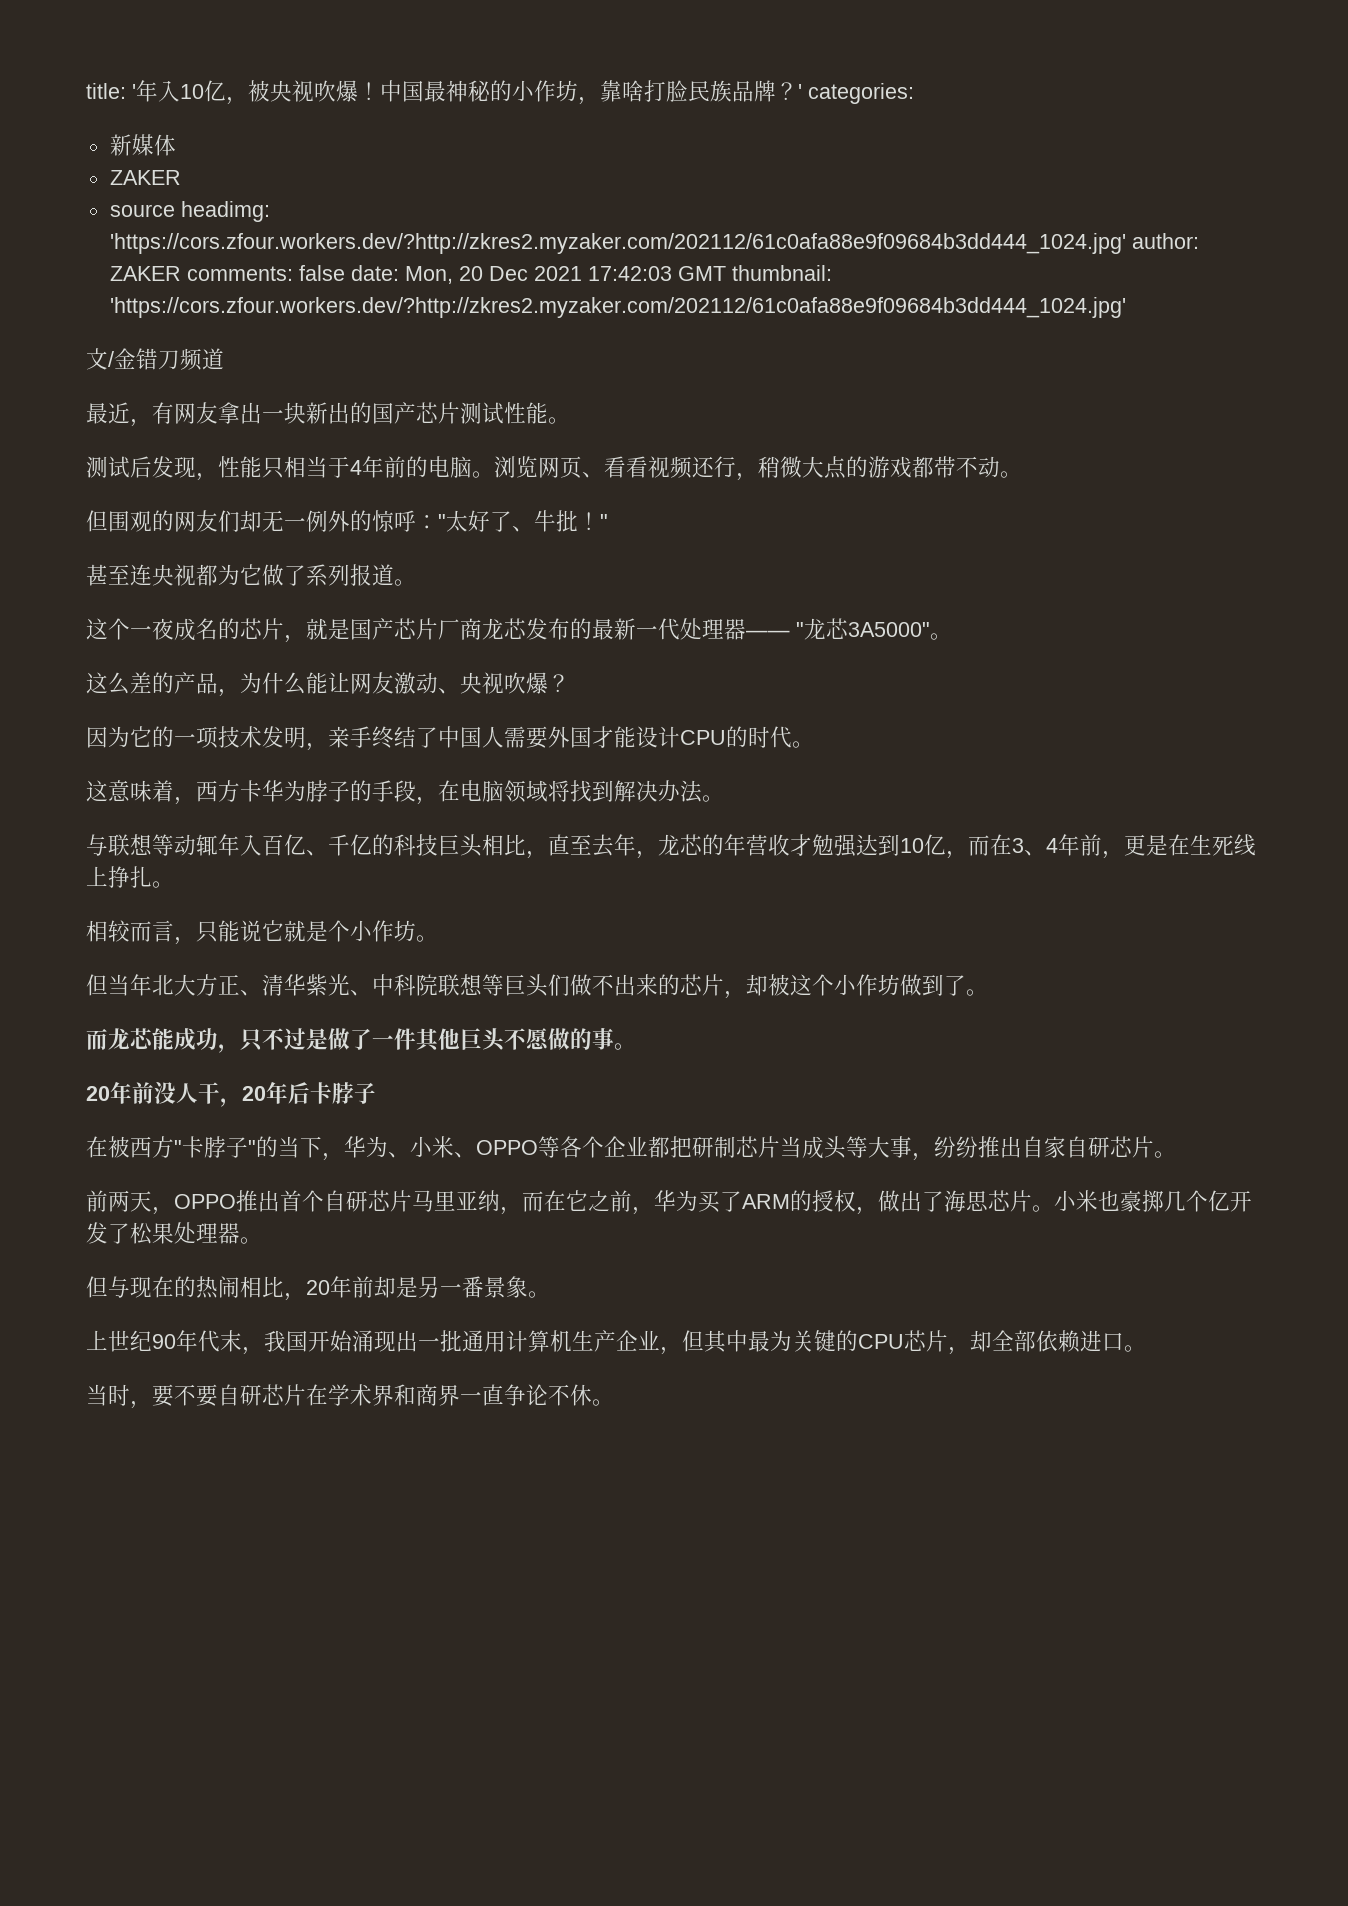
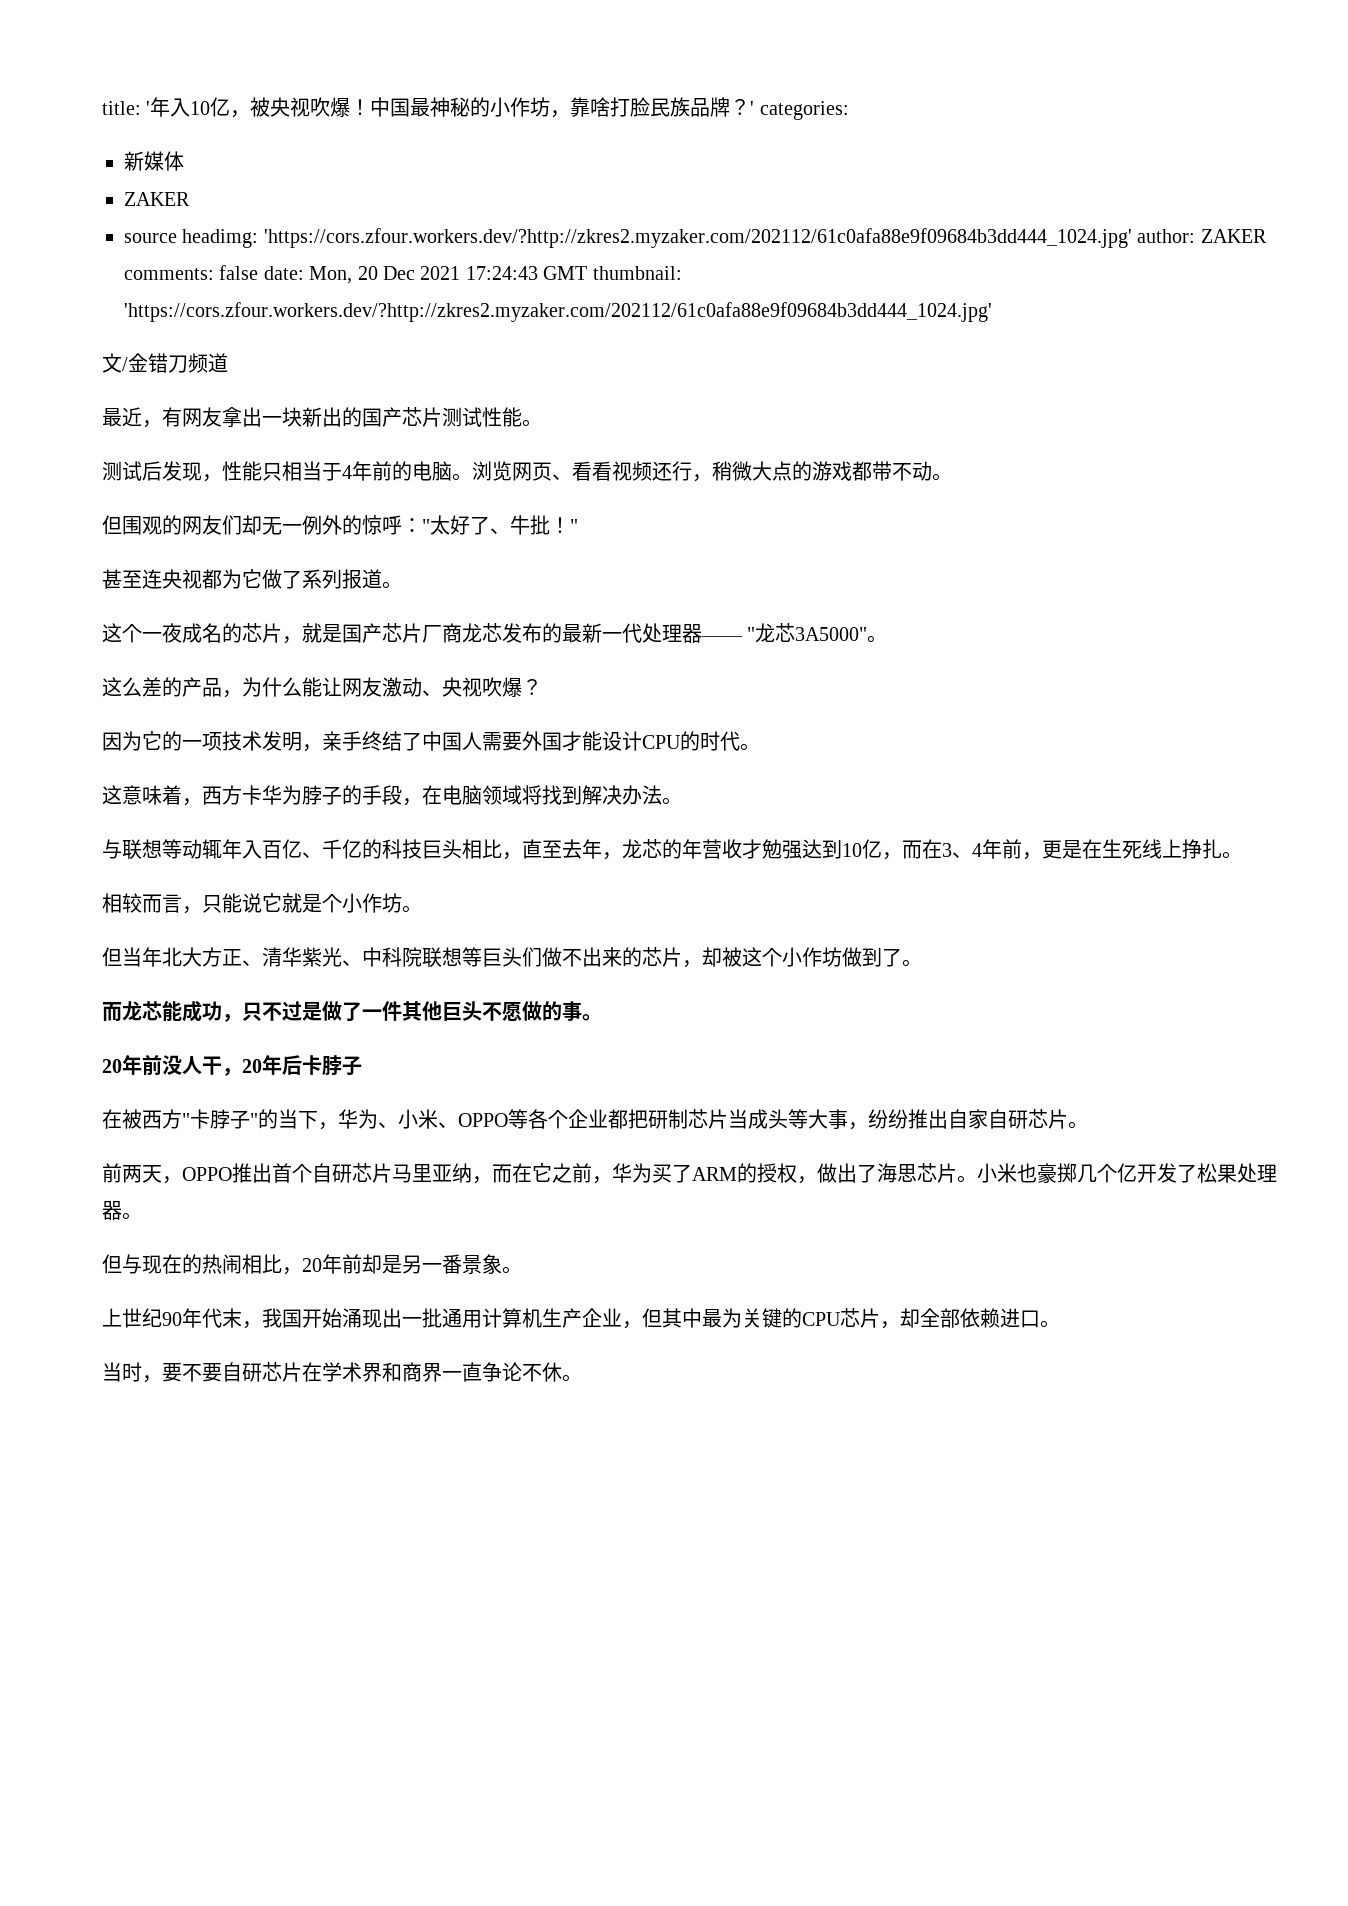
[587,266,672,281] 17:42:03 -> [465,266,538,280] 17:24:43

